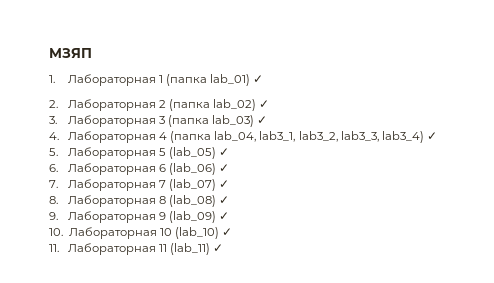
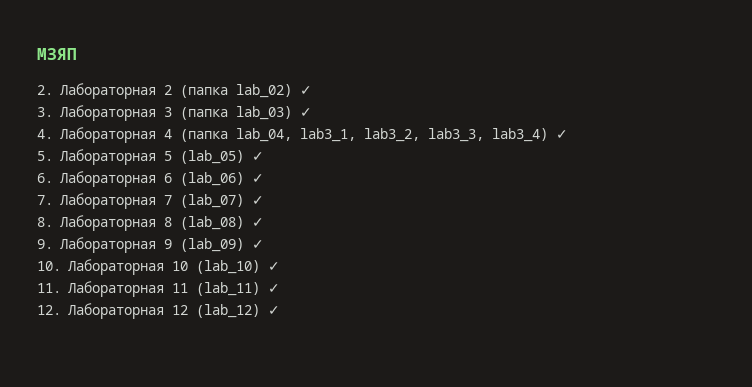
[49,74,264,86] // 1. Лабораторная 1 (папка lab_01) ✓ -> (77, 54) none
(224, 248) none -> [37,303,280,319] // 12. Лабораторная 12 (lab_12) ✓

